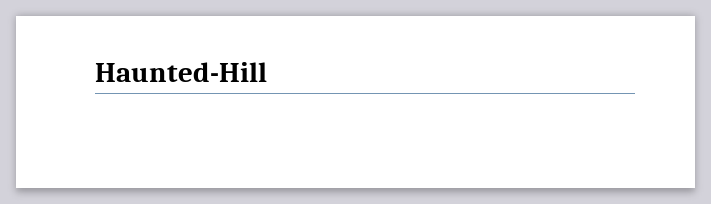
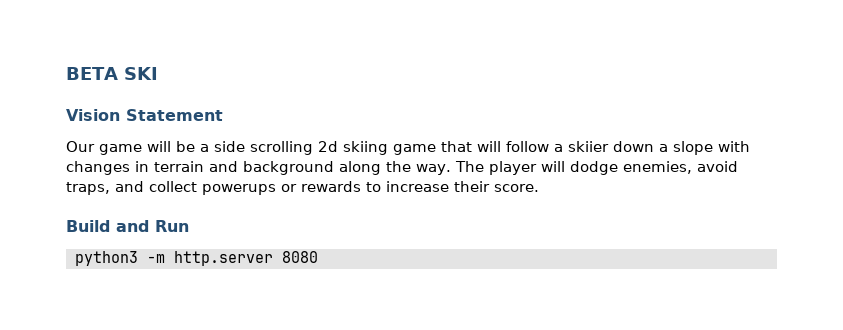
[95,62,267,82] Haunted-Hill -> [66,67,158,80] [66,109,223,121] [66,141,750,155] [66,161,738,175] [66,181,539,195] [66,220,189,232] [75,251,318,266] BETA SKI // Vision Statement // Our game will be a side scrolling 2d skiing game that will follow a skiier down a slope with changes in terrain and background along the way. The player will dodge enemies, avoid traps, and collect powerups or rewards to increase their score. // Build and Run // python3 -m http.server 8080

